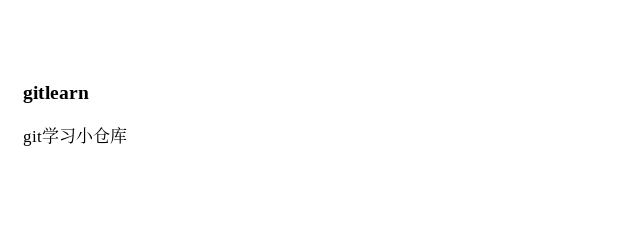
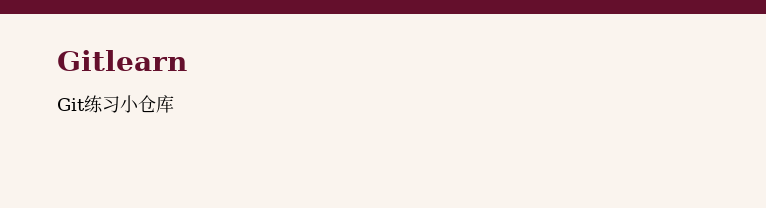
[23,86,89,103] [23,127,59,146] gitlearn // git学 -> [57,50,187,71] [57,95,103,113] Gitlearn // Git练

